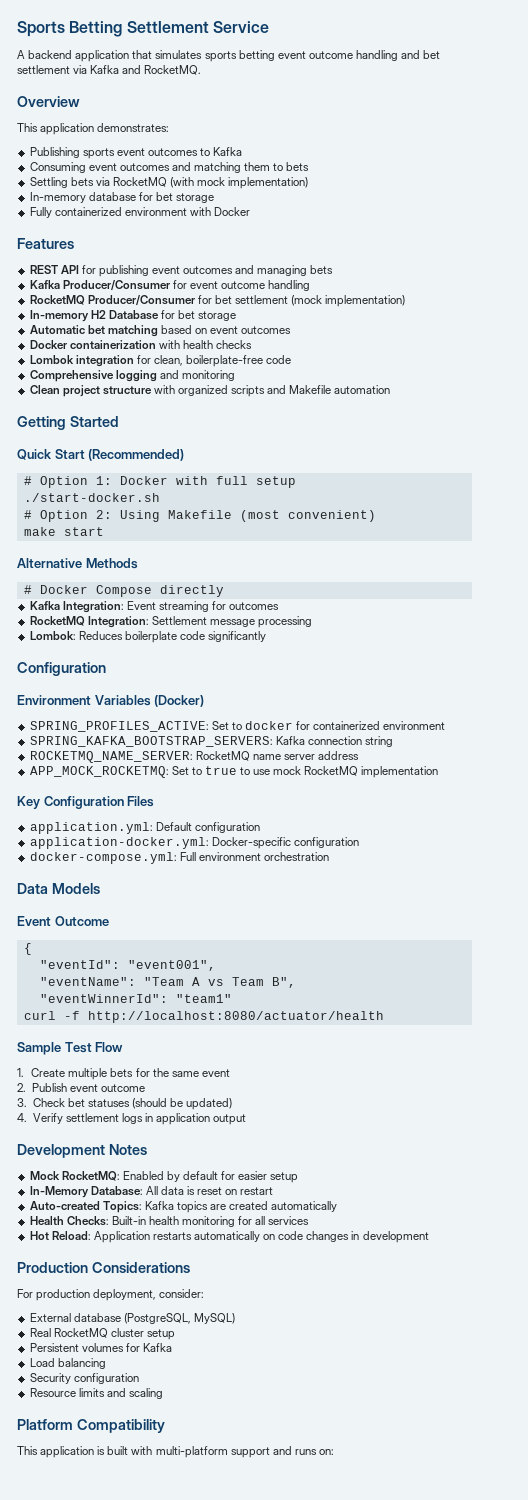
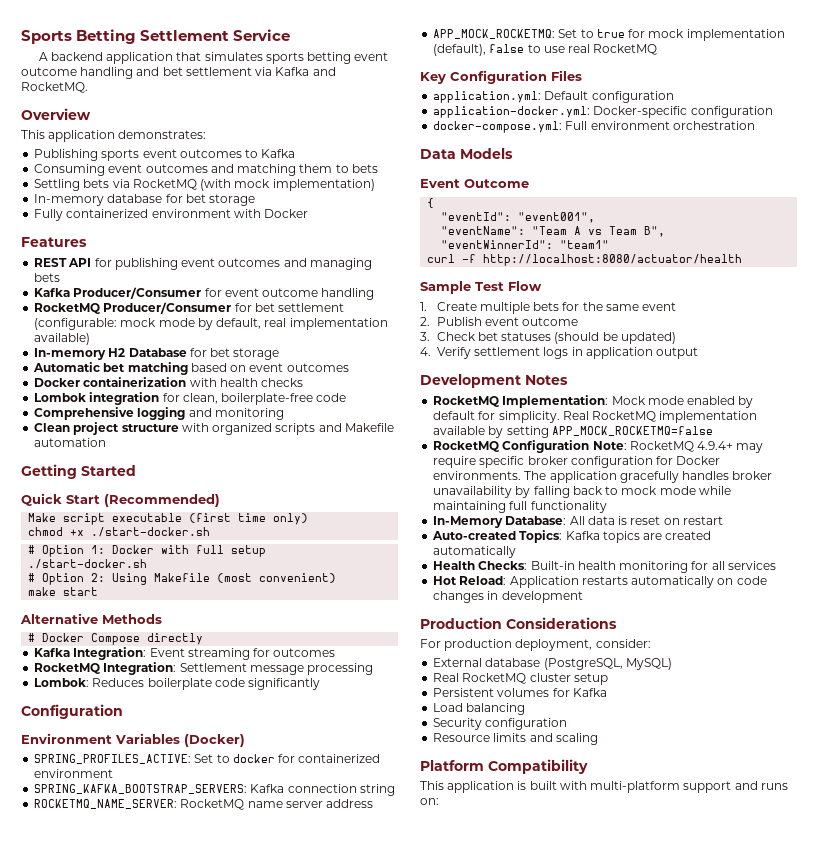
[291,295,406,307] (mock implementation) -> [34,318,388,330] [34,333,91,345] (configurable: mock mode by default, real implementation available)
(185, 455) none -> [28,513,309,525] [28,527,211,537] // Make script executable (first time only) // chmod +x ./start-docker.sh
(237, 770) none -> [628,29,785,41] [433,44,525,56] for mock implementation (default), false
[273,766,439,778] mock RocketMQ implementation -> [568,44,658,55] real RocketMQ
[29,1171,299,1183] Mock RocketMQ: Enabled by default for easier setup -> [433,395,754,408] [433,411,758,423] [433,426,713,438] [433,440,764,453] [433,456,721,468] [433,471,773,483] [433,486,731,498] [433,501,607,513] RocketMQ Implementation: Mock mode enabled by default for simplicity. Real RocketMQ implementation available by setting APP_MOCK_ROCKETMQ=false // RocketMQ Configuration Note: RocketMQ 4.9.4+ may require specific broker configuration for Docker environments. The application gracefully handles broker unavailability by falling back to mock mode while maintaining full functionality

